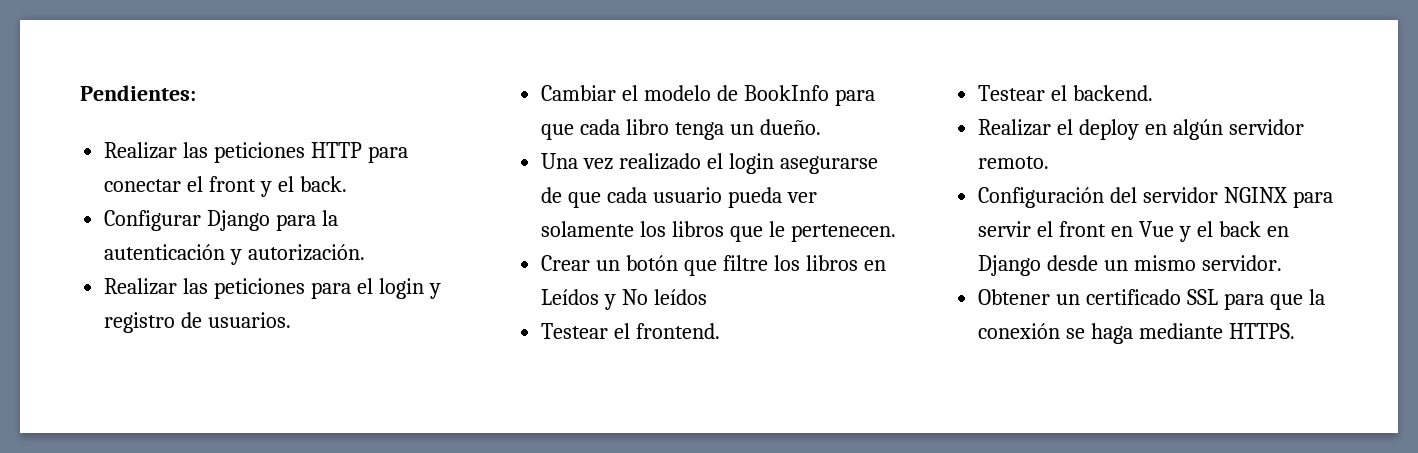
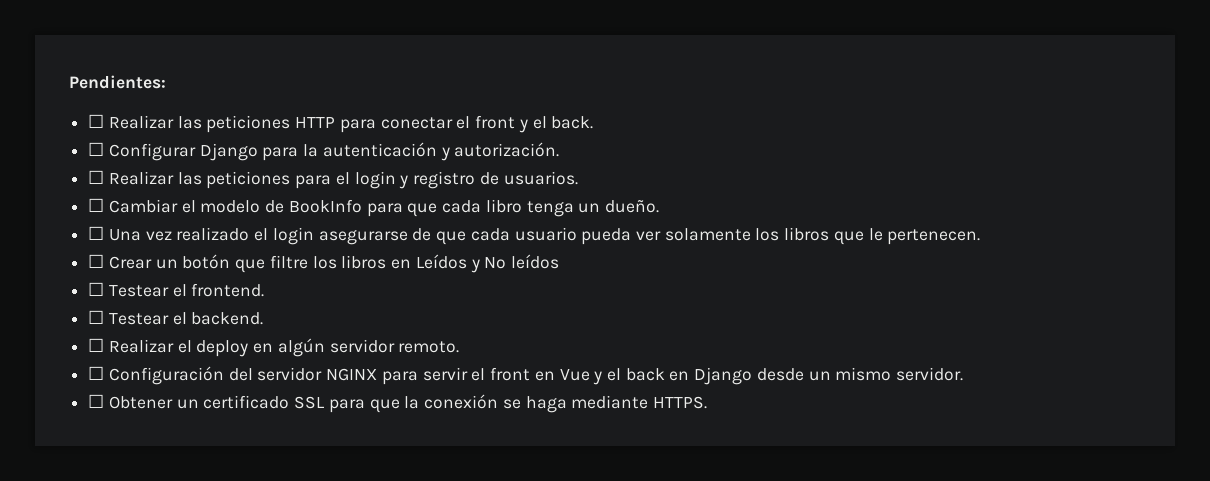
(196, 93) none -> [88,114,105,128] ☐
(347, 184) none -> [88,142,105,156] ☐
(366, 252) none -> [88,170,105,184] ☐
(292, 320) none -> [88,198,105,212] ☐
(821, 127) none -> [88,226,105,240] ☐
(896, 233) none -> [88,254,105,268] ☐
(708, 297) none -> [88,282,105,296] ☐
(721, 331) none -> [88,310,105,324] ☐
(1154, 93) none -> [88,338,105,352] ☐
(1050, 162) none -> [88,366,105,380] ☐
(1282, 263) none -> [88,394,105,408] ☐

